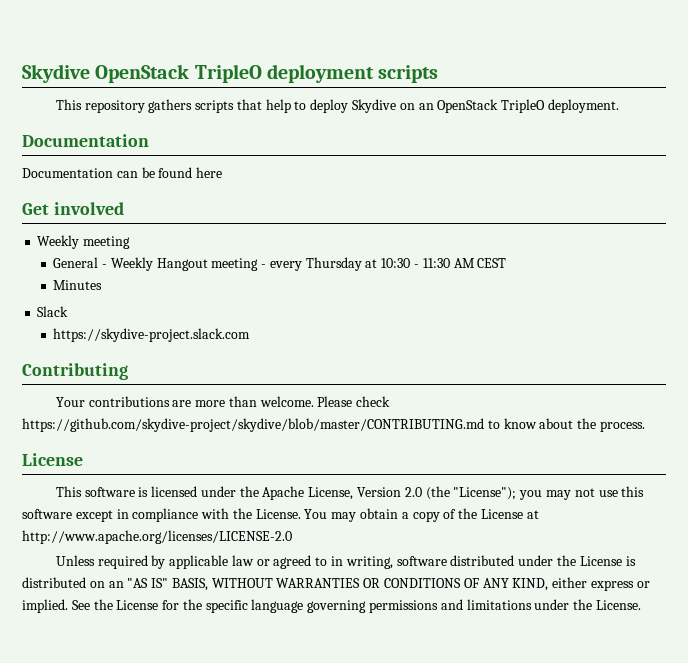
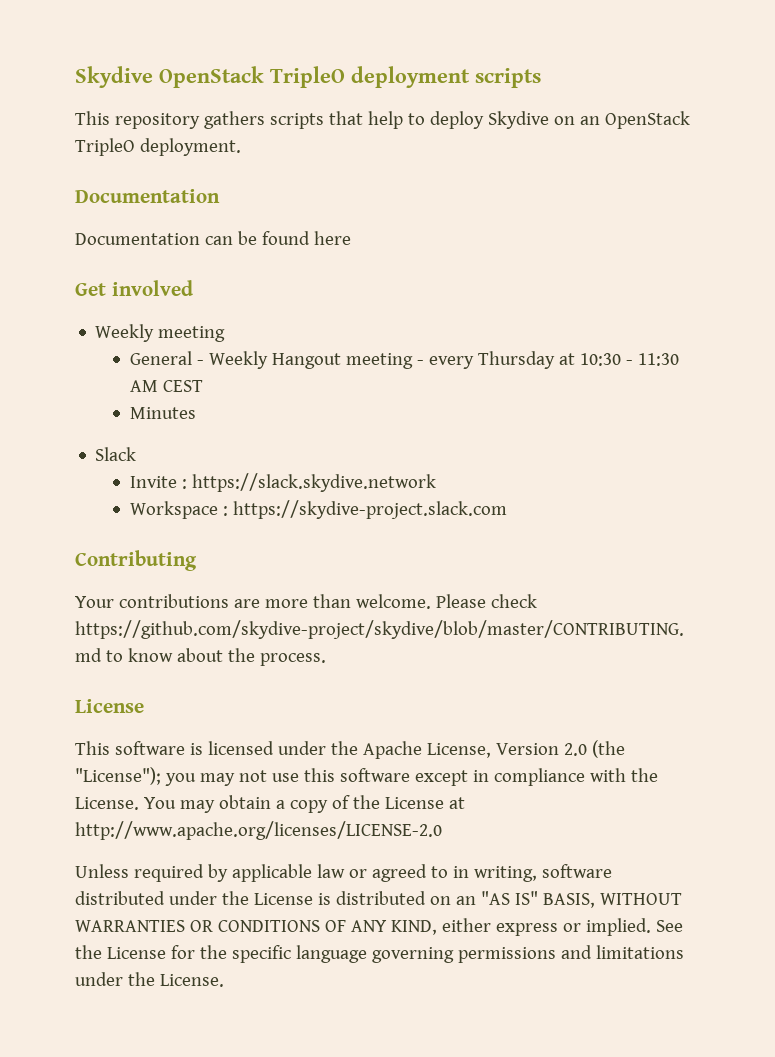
(69, 311) none -> [129,473,436,492] [129,501,228,519] Invite : https://slack.skydive.network // Workspace :

